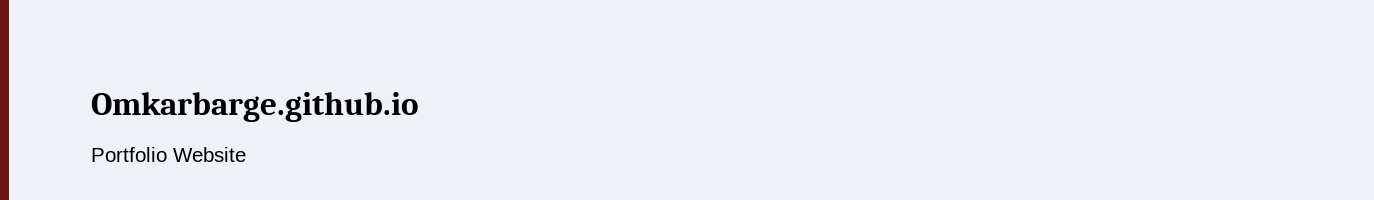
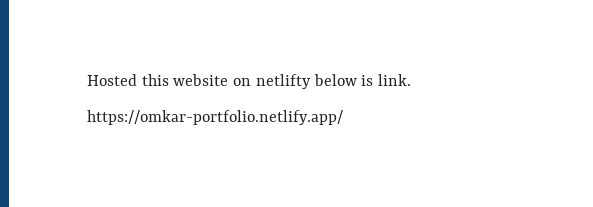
[91,92,418,122] [91,147,246,162] Omkarbarge.github.io // Portfolio Website -> [87,74,412,89] [87,110,343,125] Hosted this website on netlifty below is link. // https://omkar-portfolio.netlify.app/

